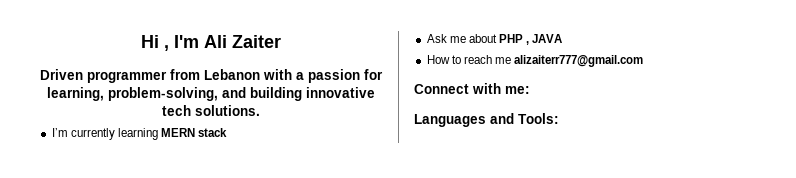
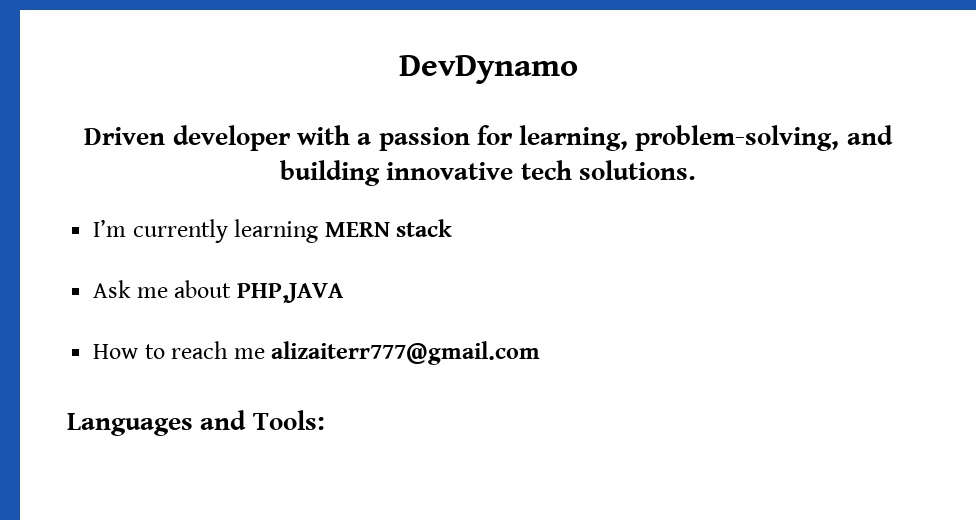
[140,35,281,51] [39,69,260,83] Hi , I'm Ali Zaiter // Driven programmer from Lebanon -> [398,55,578,84] [84,125,291,151] DevDynamo // Driven developer
[498,34,563,45] PHP , JAVA -> [236,283,344,303] PHP,JAVA
[414,83,530,94] // Connect with me: -> (541, 353) none

